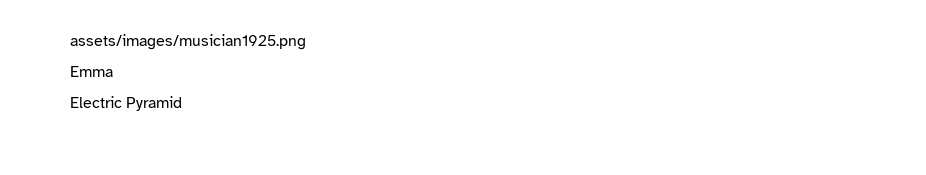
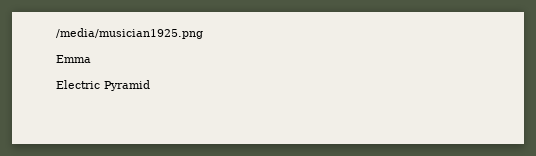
[70,34,306,50] assets/images/musician1925.png -> [56,28,203,39] /media/musician1925.png

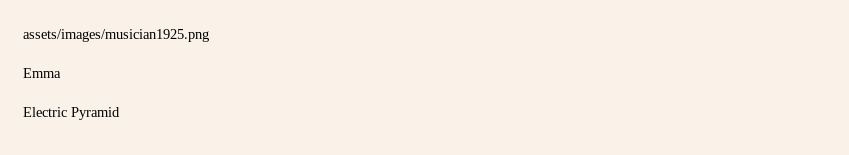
[56,28,203,39] /media/musician1925.png -> [23,29,209,42] assets/images/musician1925.png

